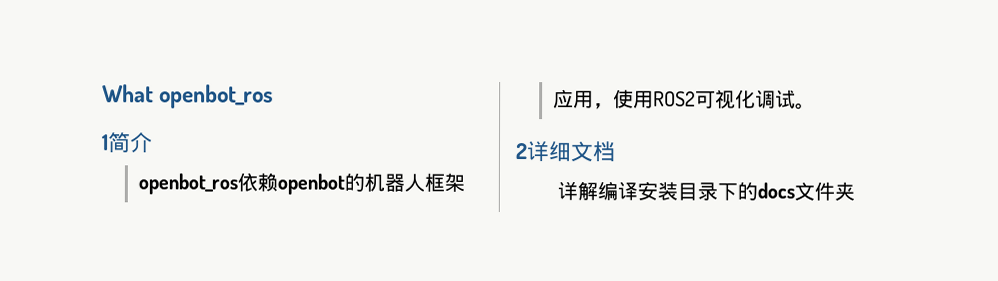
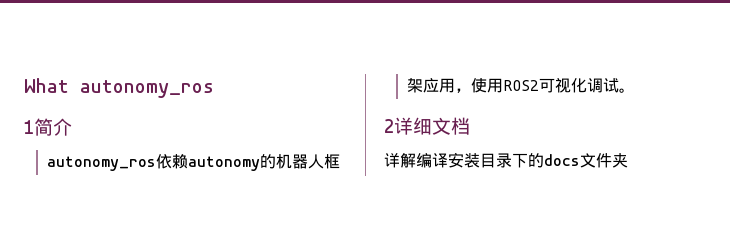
[159,84,275,109] openbot_ros -> [80,80,214,98] autonomy_ros
[137,172,345,195] openbot_ros依赖openbot -> [47,154,261,171] autonomy_ros依赖autonomy

